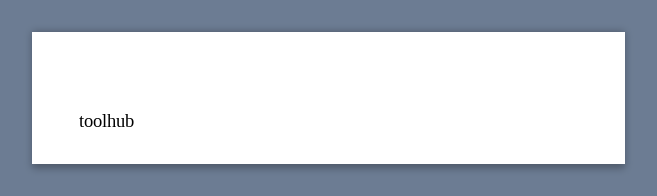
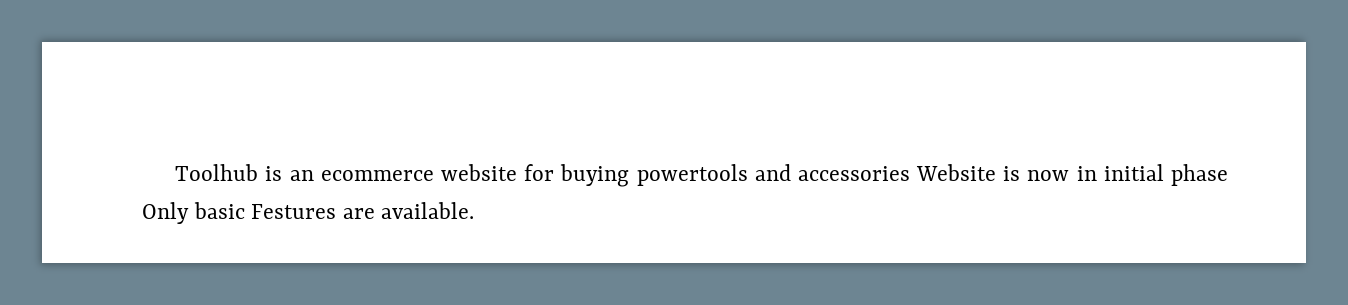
[79,114,134,127] toolhub -> [175,164,1228,187] [142,202,475,224] Toolhub is an ecommerce website for buying powertools and accessories Website is now in initial phase Only basic Festures are available.

